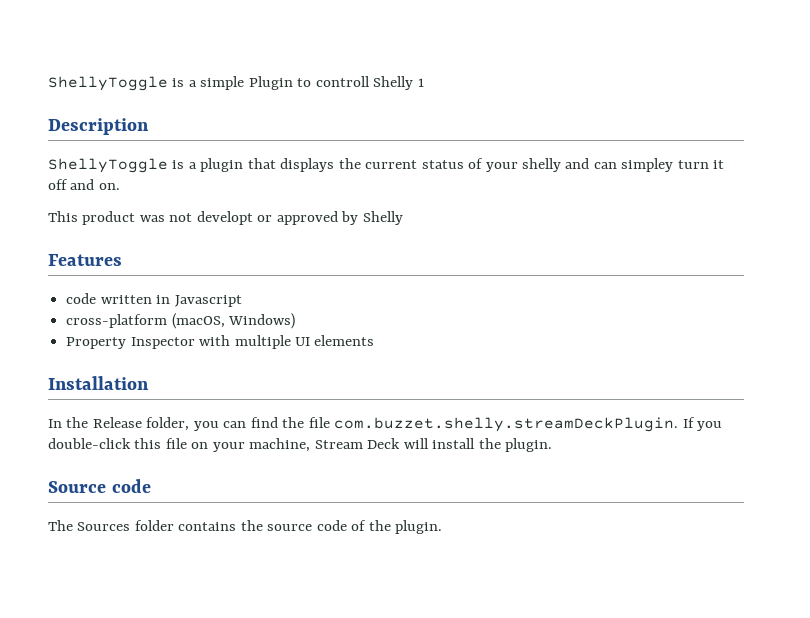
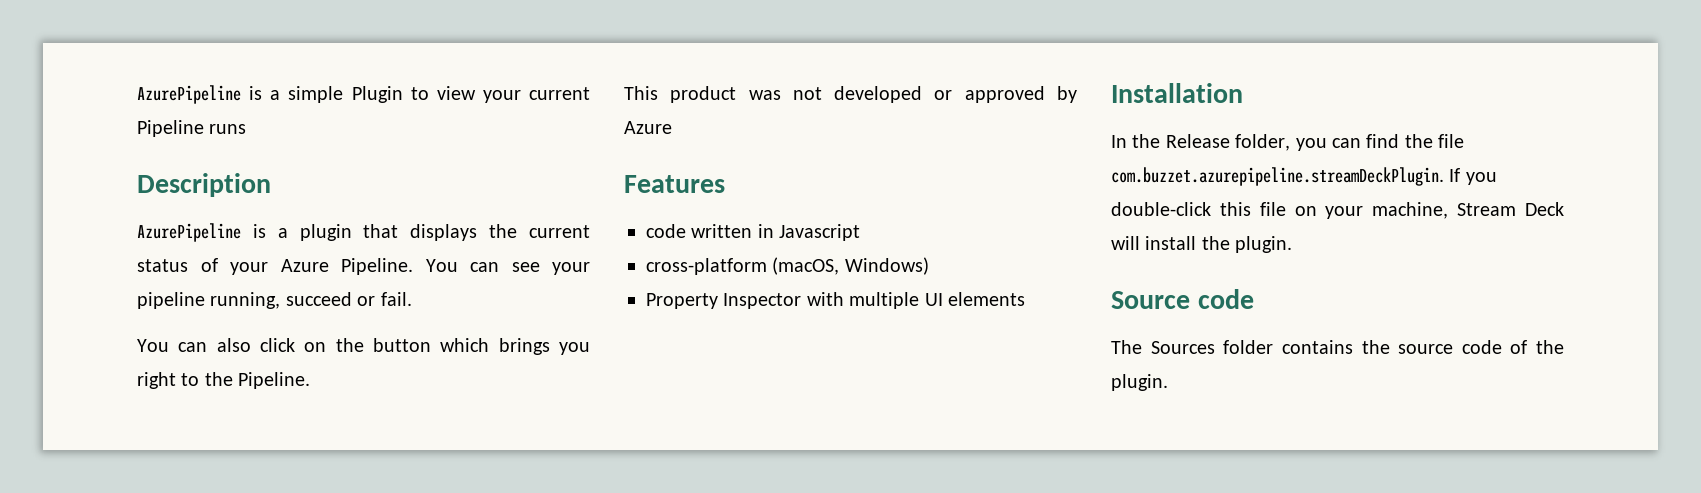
[48,76,168,91] ShellyToggle -> [137,85,241,104] AzurePipeline
[315,76,424,90] controll Shelly 1 -> [436,86,590,103] [137,120,247,137] view your current Pipeline runs
[48,158,168,173] ShellyToggle -> [137,223,241,242] AzurePipeline
[522,158,725,172] [48,179,120,190] shelly and can simpley turn it off and on. -> [280,258,590,275] [137,292,412,309] [137,338,590,355] [137,372,311,389] Azure Pipeline. You can see your pipeline running, succeed or fail. // You can also click on the button which brings you right to the Pipeline.
[196,211,253,225] developt -> [834,86,923,103] developed
[362,211,403,225] Shelly -> [624,121,672,134] Azure
[334,417,679,432] com.buzzet.shelly.streamDeckPlugin. -> [1111,167,1444,186] com.buzzet.azurepipeline.streamDeckPlugin.

